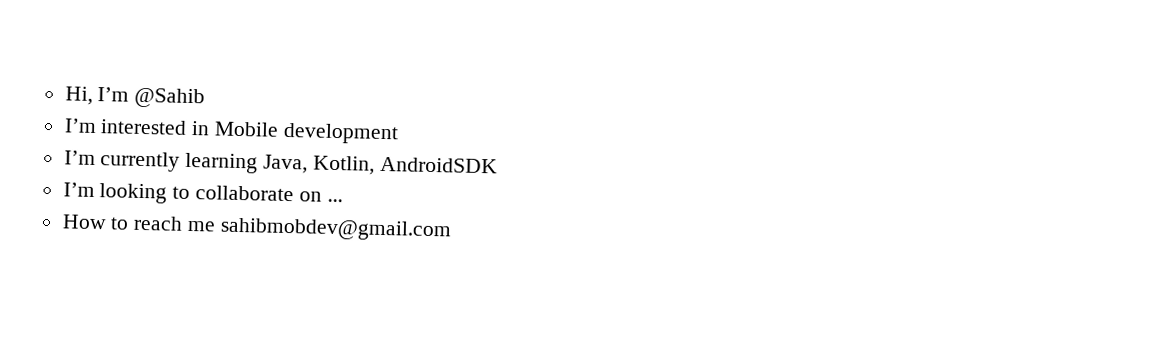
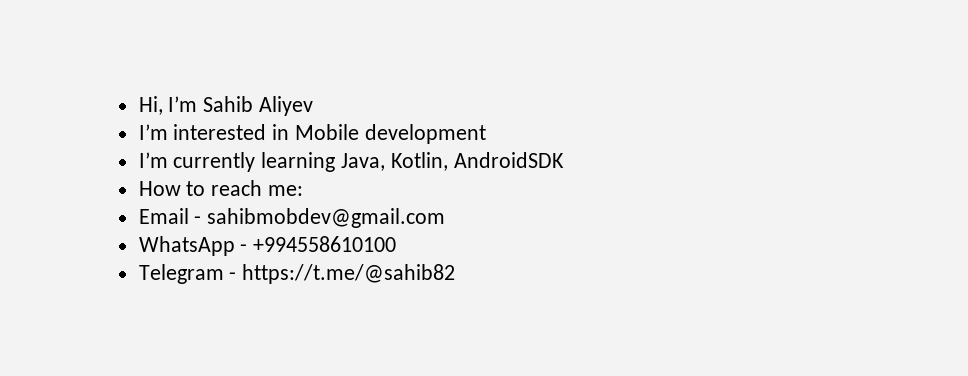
[134,87,206,109] @Sahib -> [203,96,314,116] Sahib Aliyev
[62,182,343,204] [61,214,452,242] I’m looking to collaborate on ... // How to reach me sahibmobdev@gmail.com -> [138,180,304,196] [138,208,446,228] [138,236,397,256] [138,264,456,284] How to reach me: // Email - sahibmobdev@gmail.com // WhatsApp - +994558610100 // Telegram - https://t.me/@sahib82

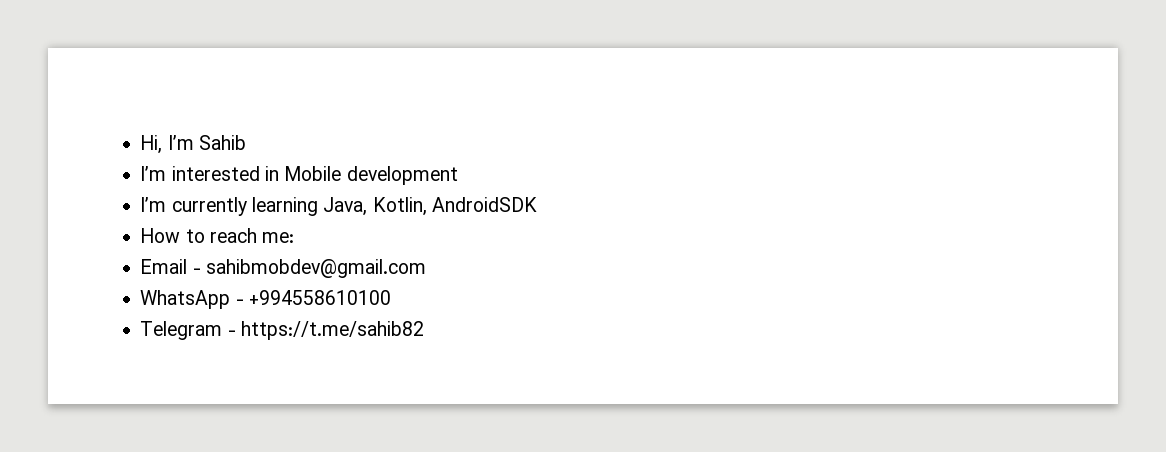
[259,96,314,116] Aliyev -> (246, 142) none
[242,264,456,284] https://t.me/@sahib82 -> [240,321,424,340] https://t.me/sahib82

